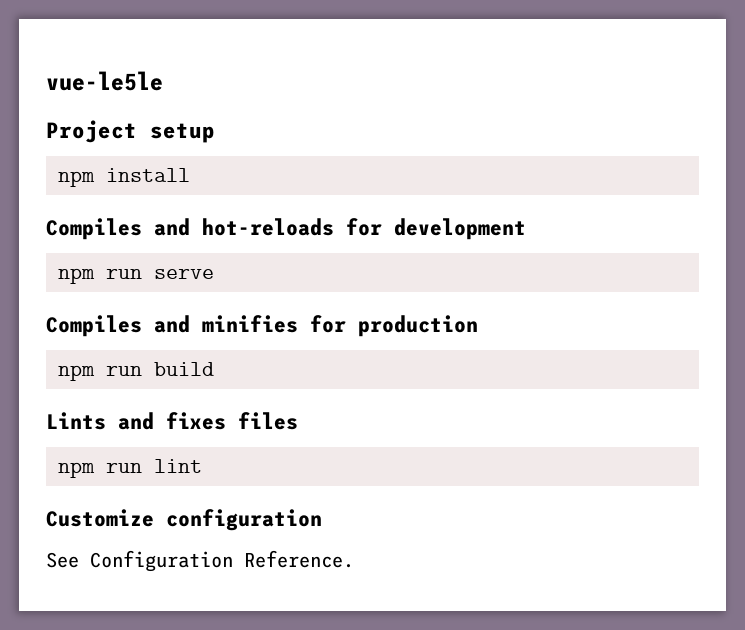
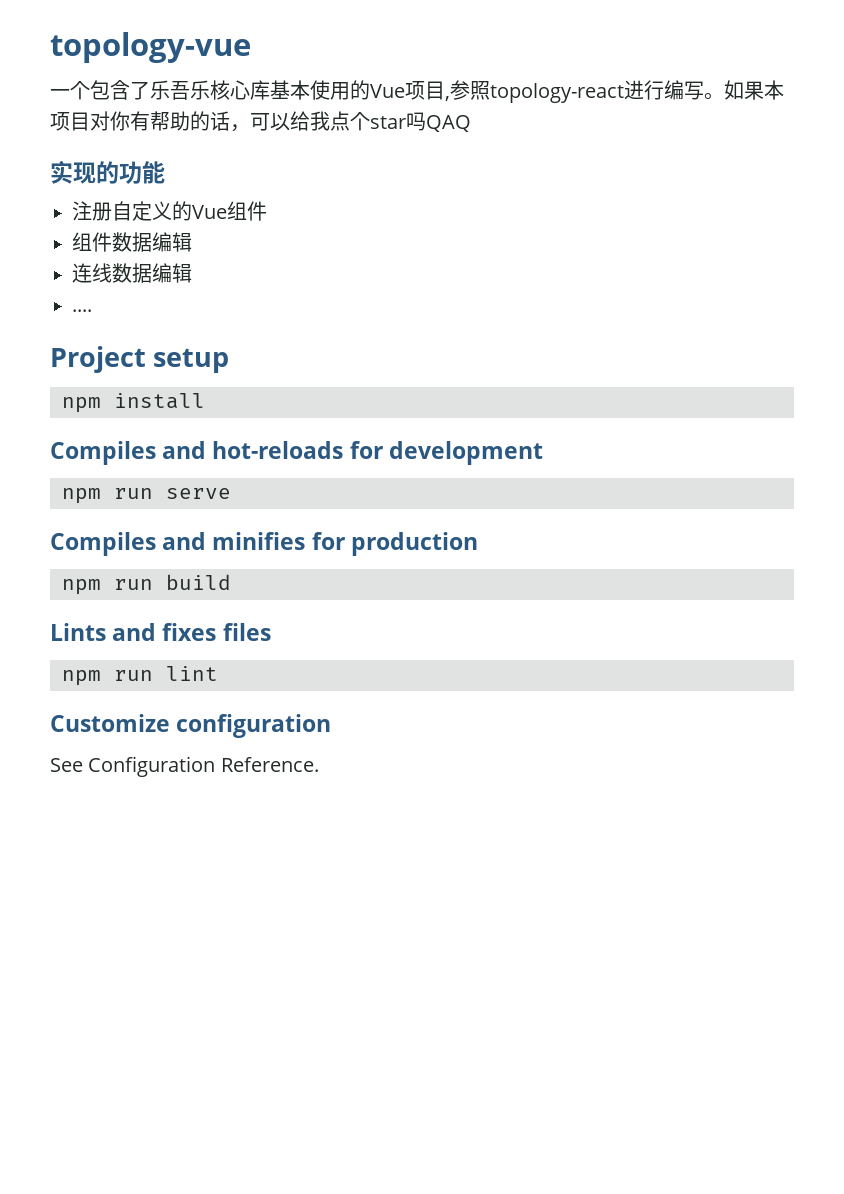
[46,71,163,91] vue-le5le -> [50,32,251,63] [50,80,784,103] [50,111,471,132] [50,160,165,184] [72,201,267,221] [72,232,192,252] [72,263,192,283] [72,309,92,312] topology-vue // 一个包含了乐吾乐核心库基本使用的Vue项目,参照topology-react进行编写。如果本项目对你有帮助的话，可以给我点个star吗QAQ // 实现的功能 // 注册自定义的Vue组件 // 组件数据编辑 // 连线数据编辑 // ....

